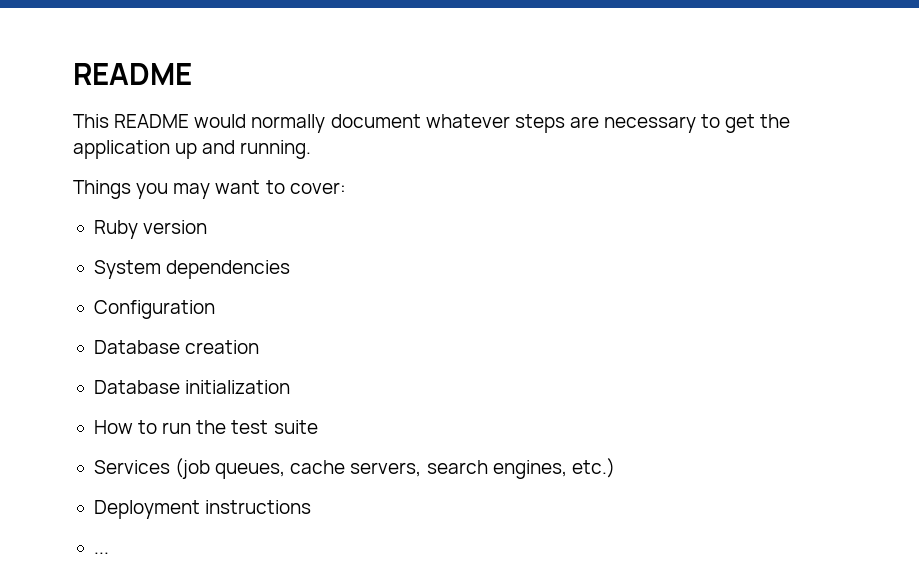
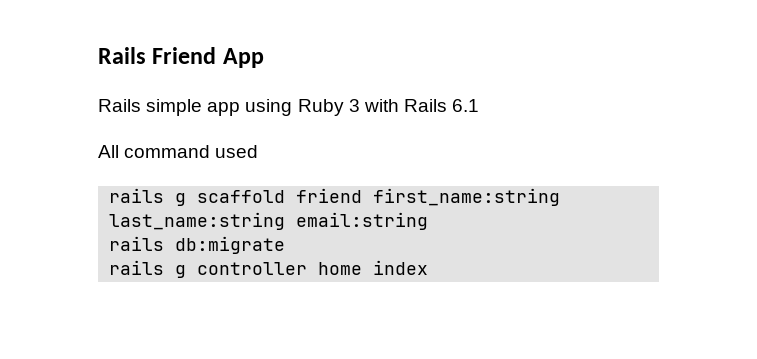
[73,63,192,85] [73,114,791,133] [73,140,312,159] [73,180,346,199] [93,220,208,239] [93,260,291,279] [93,300,215,319] [93,340,260,354] [93,380,291,394] [93,420,318,434] [93,458,615,479] [93,500,312,519] [93,552,109,554] README // This README would normally document whatever steps are necessary to get the application up and running. // Things you may want to cover: // Ruby version // System dependencies // Configuration // Database creation // Database initialization // How to run the test suite // Services (job queues, cache servers, search engines, etc.) // Deployment instructions // ... -> [98,47,264,68] [98,99,480,116] [98,145,259,158] [109,188,561,206] [109,212,429,230] [109,236,286,254] [109,260,429,278] Rails Friend App // Rails simple app using Ruby 3 with Rails 6.1 // All command used // rails g scaffold friend first_name:string last_name:string email:string // rails db:migrate // rails g controller home index

